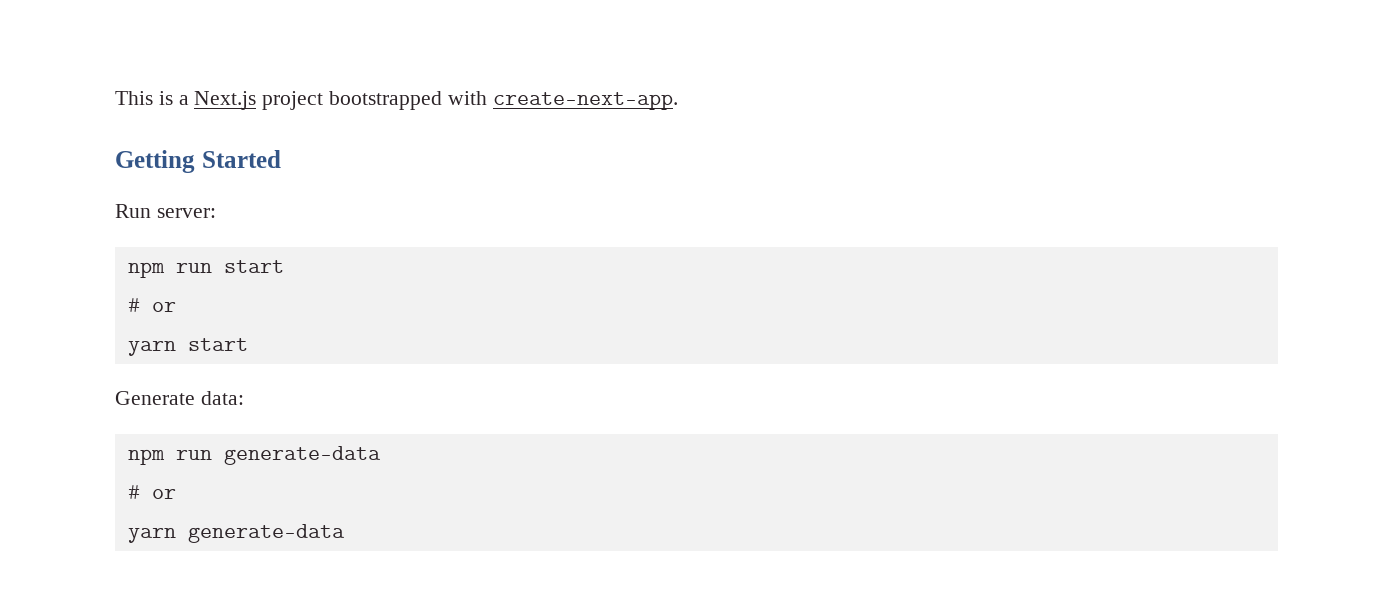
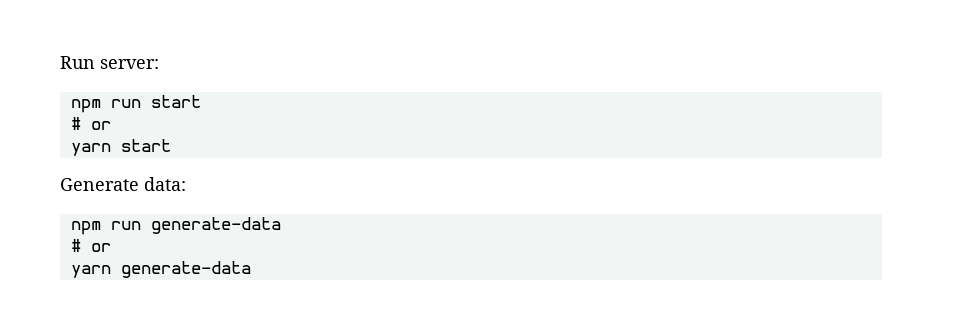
[115,91,678,110] [115,150,281,173] This is a Next.js project bootstrapped with create-next-app. // Getting Started // -> (60, 62) none

